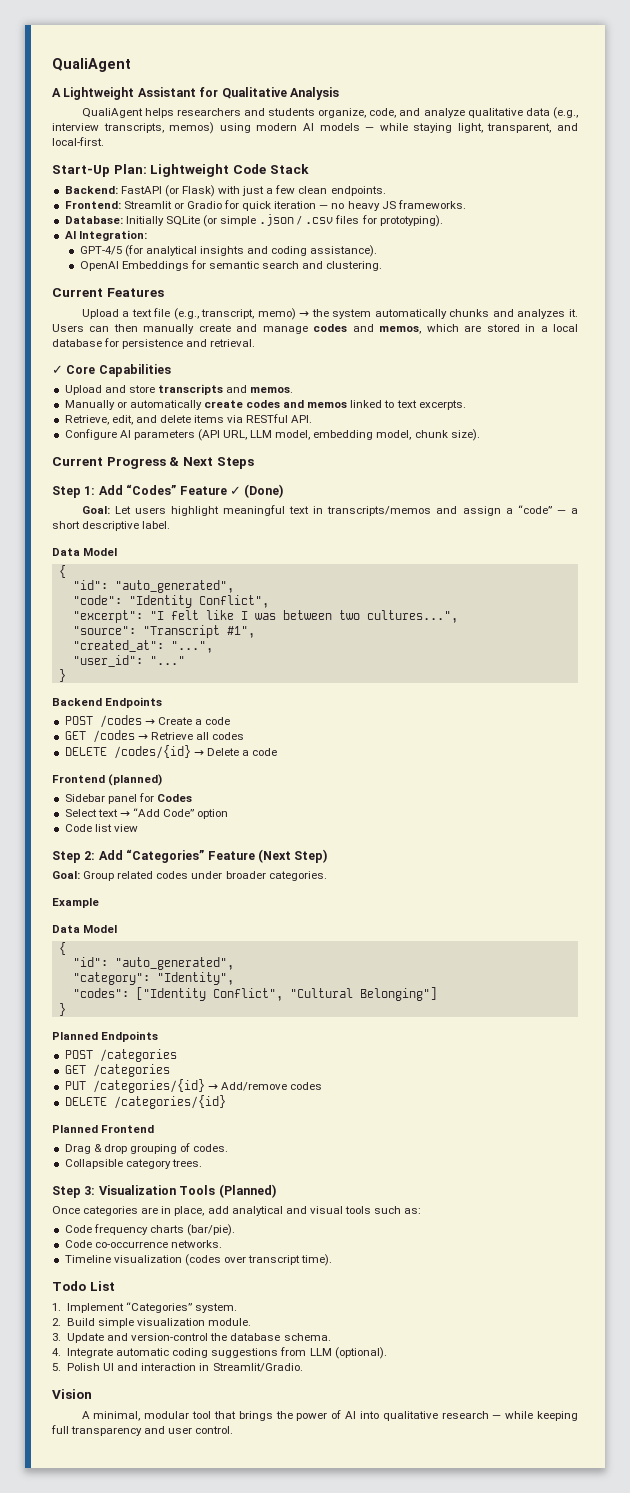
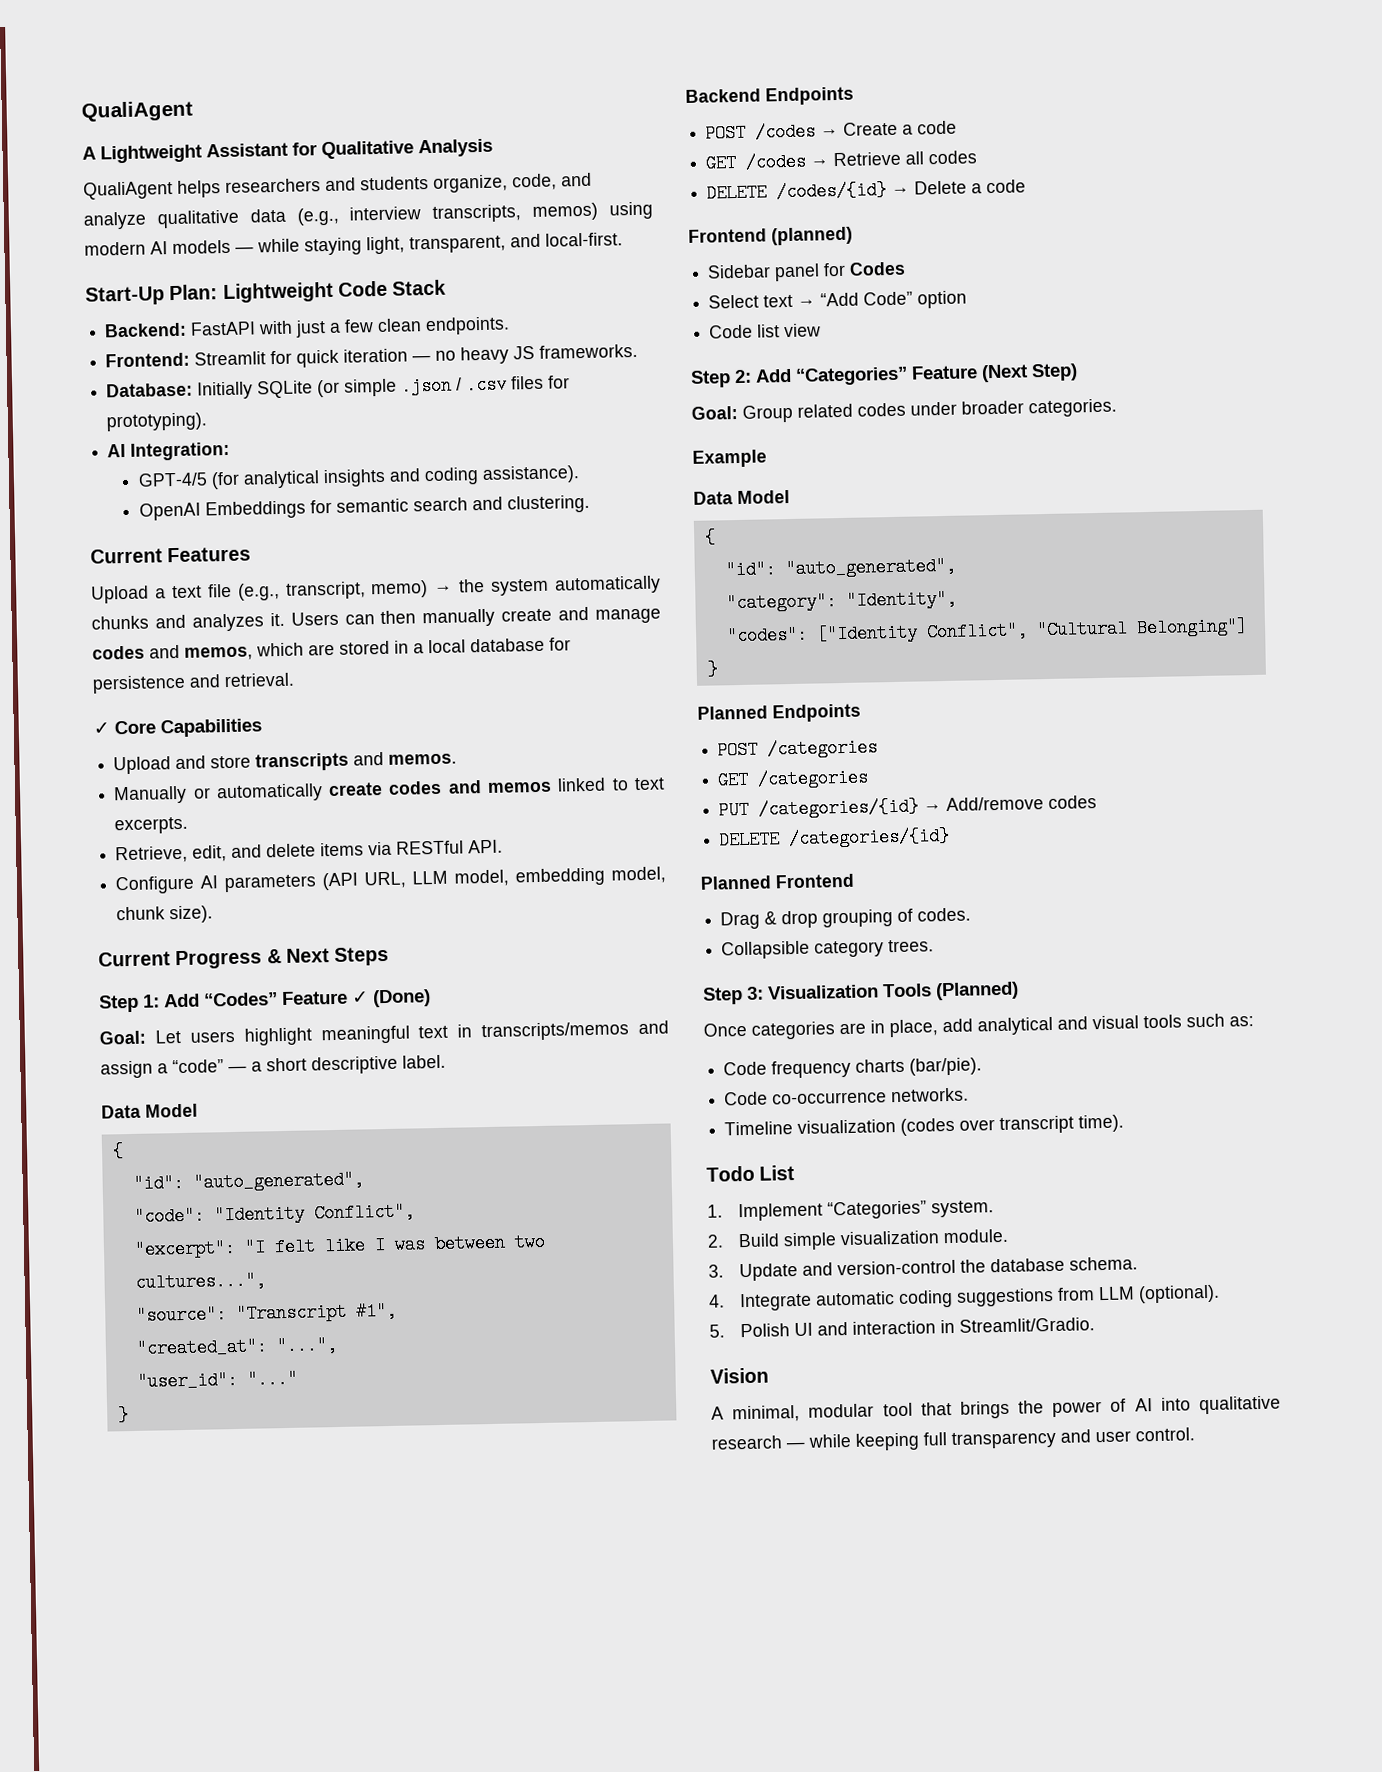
[164,185,215,197] (or Flask) -> (257, 328) none
[173,201,222,209] or Gradio -> (267, 358) none

